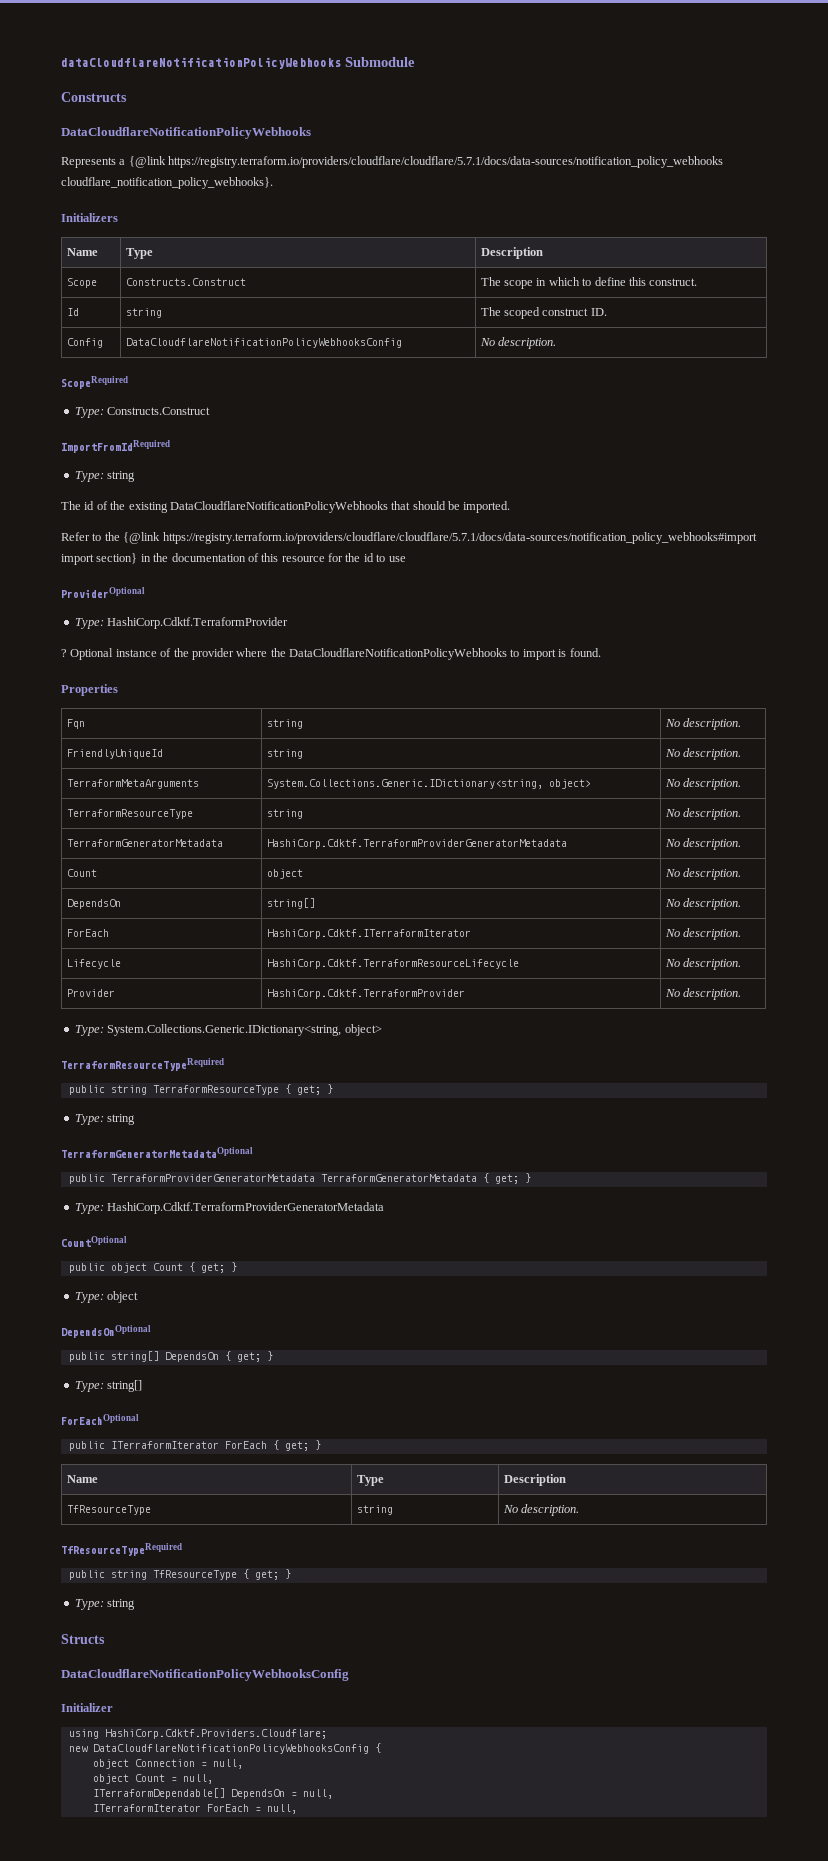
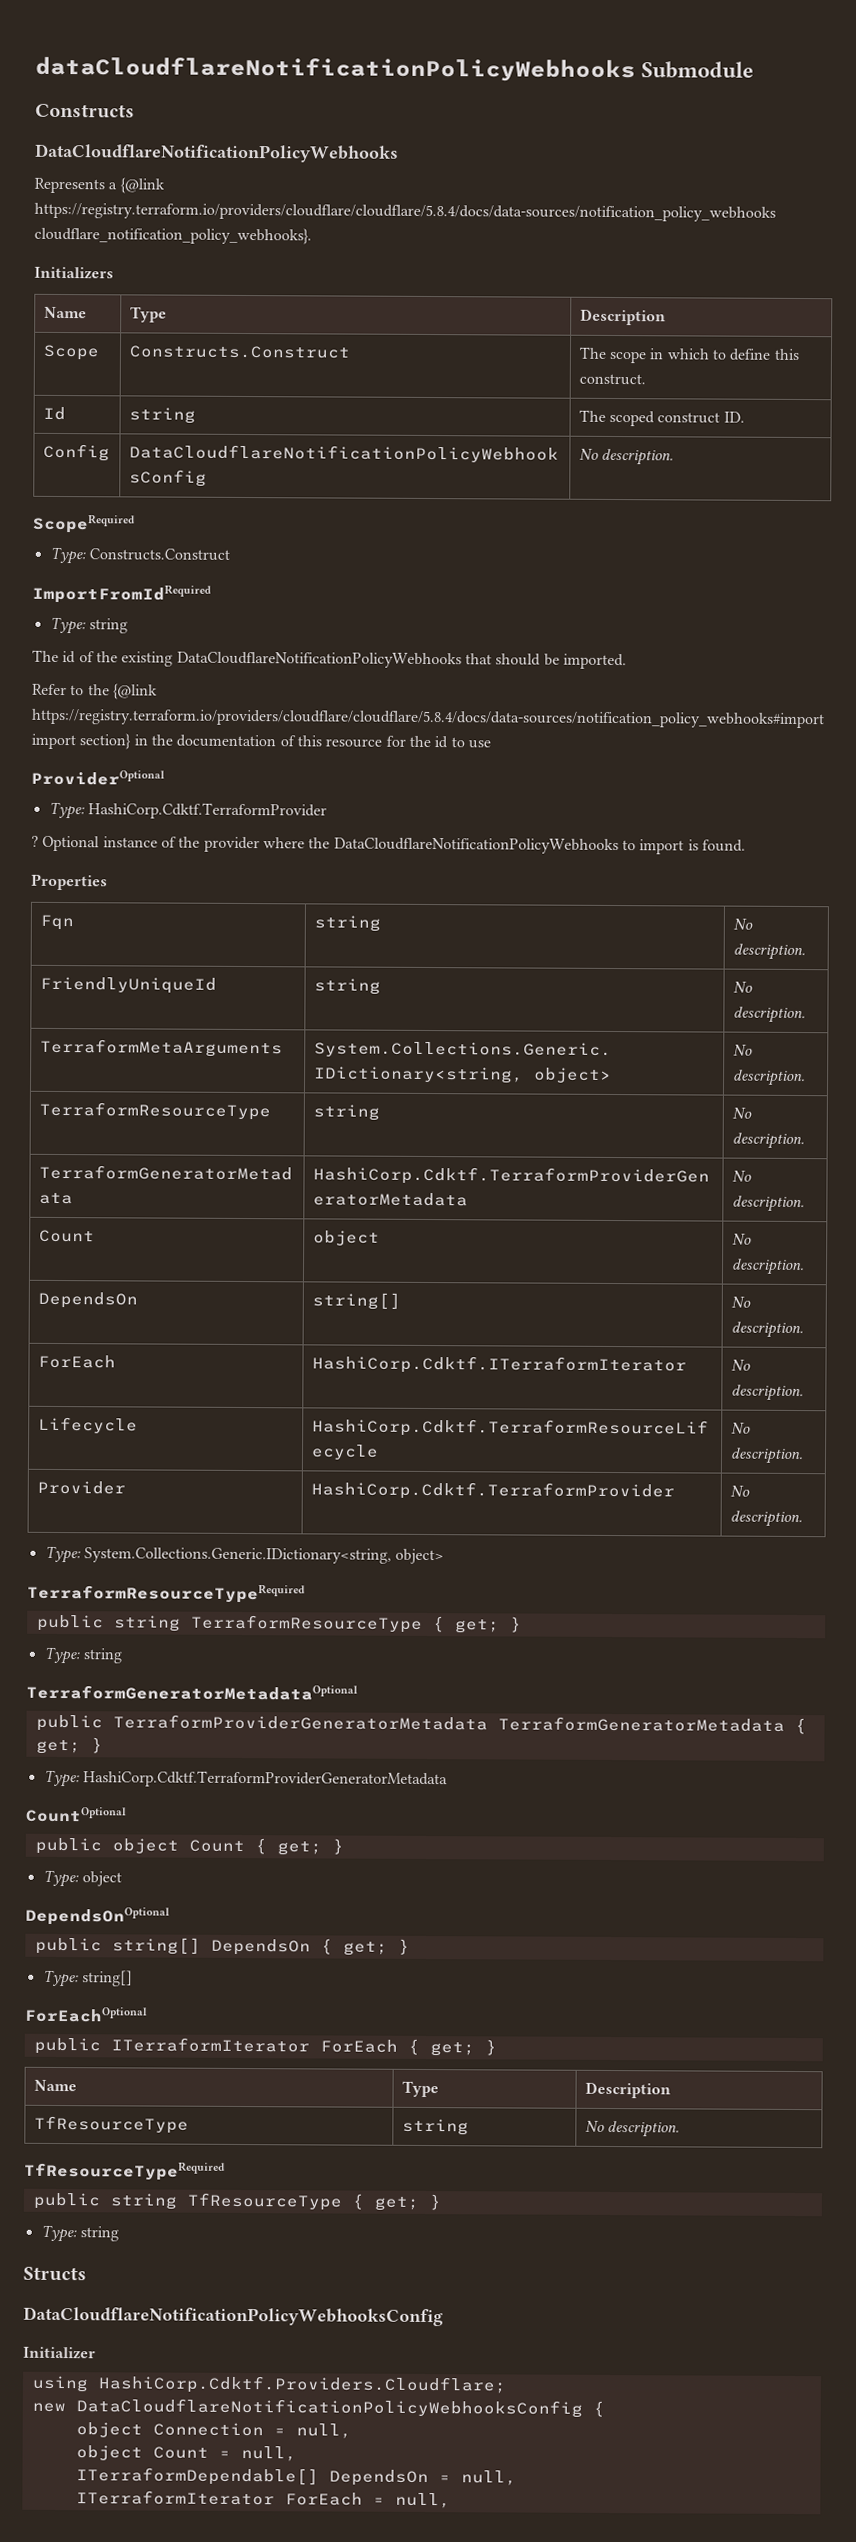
[168,156,724,168] https://registry.terraform.io/providers/cloudflare/cloudflare/5.7.1/docs/data-sources/notification_policy_webhooks -> [34,202,776,222] https://registry.terraform.io/providers/cloudflare/cloudflare/5.8.4/docs/data-sources/notification_policy_webhooks
[162,532,757,544] https://registry.terraform.io/providers/cloudflare/cloudflare/5.7.1/docs/data-sources/notification_policy_webhooks#import -> [31,708,825,729] https://registry.terraform.io/providers/cloudflare/cloudflare/5.8.4/docs/data-sources/notification_policy_webhooks#import

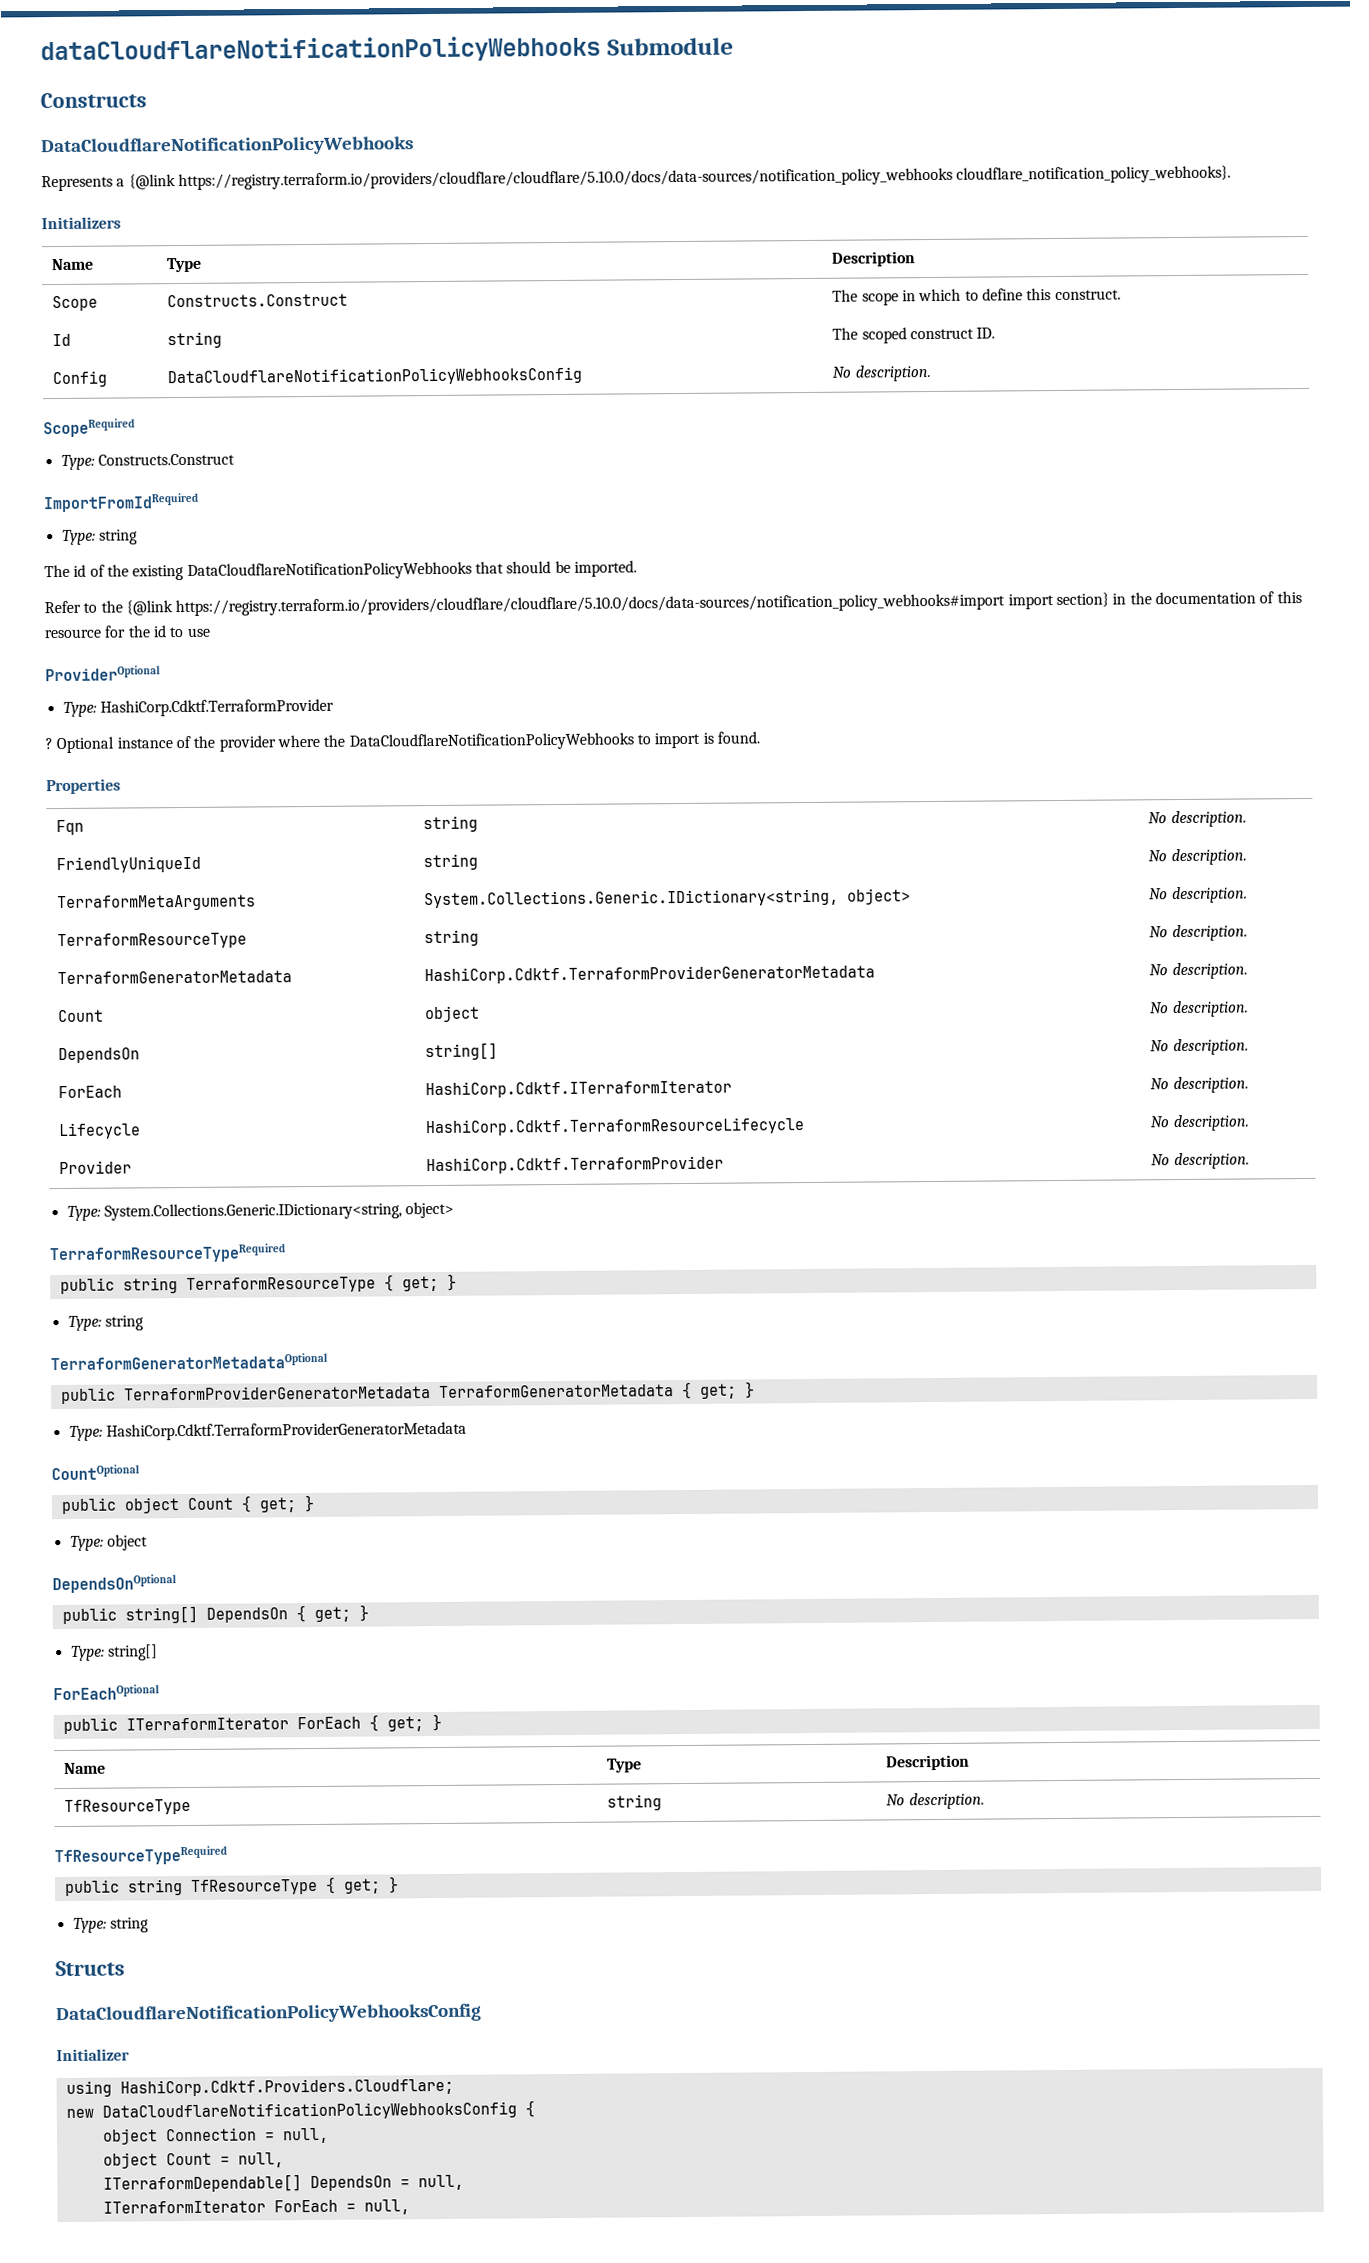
[34,202,776,222] https://registry.terraform.io/providers/cloudflare/cloudflare/5.8.4/docs/data-sources/notification_policy_webhooks -> [177,167,953,191] https://registry.terraform.io/providers/cloudflare/cloudflare/5.10.0/docs/data-sources/notification_policy_webhooks
[31,708,825,729] https://registry.terraform.io/providers/cloudflare/cloudflare/5.8.4/docs/data-sources/notification_policy_webhooks#import -> [175,593,1006,617] https://registry.terraform.io/providers/cloudflare/cloudflare/5.10.0/docs/data-sources/notification_policy_webhooks#import

